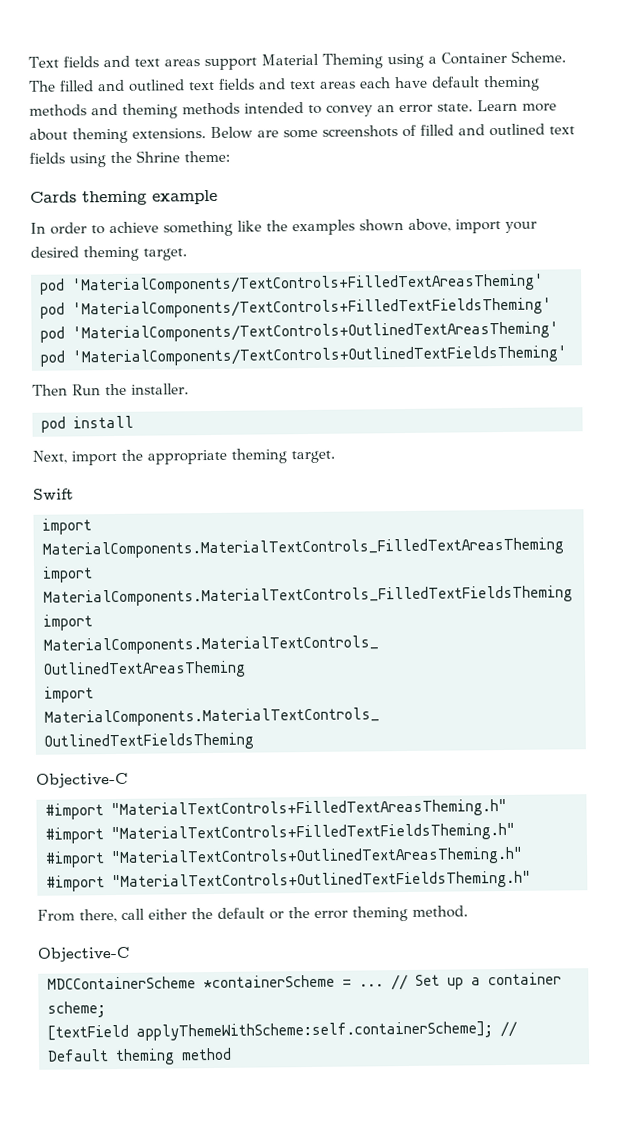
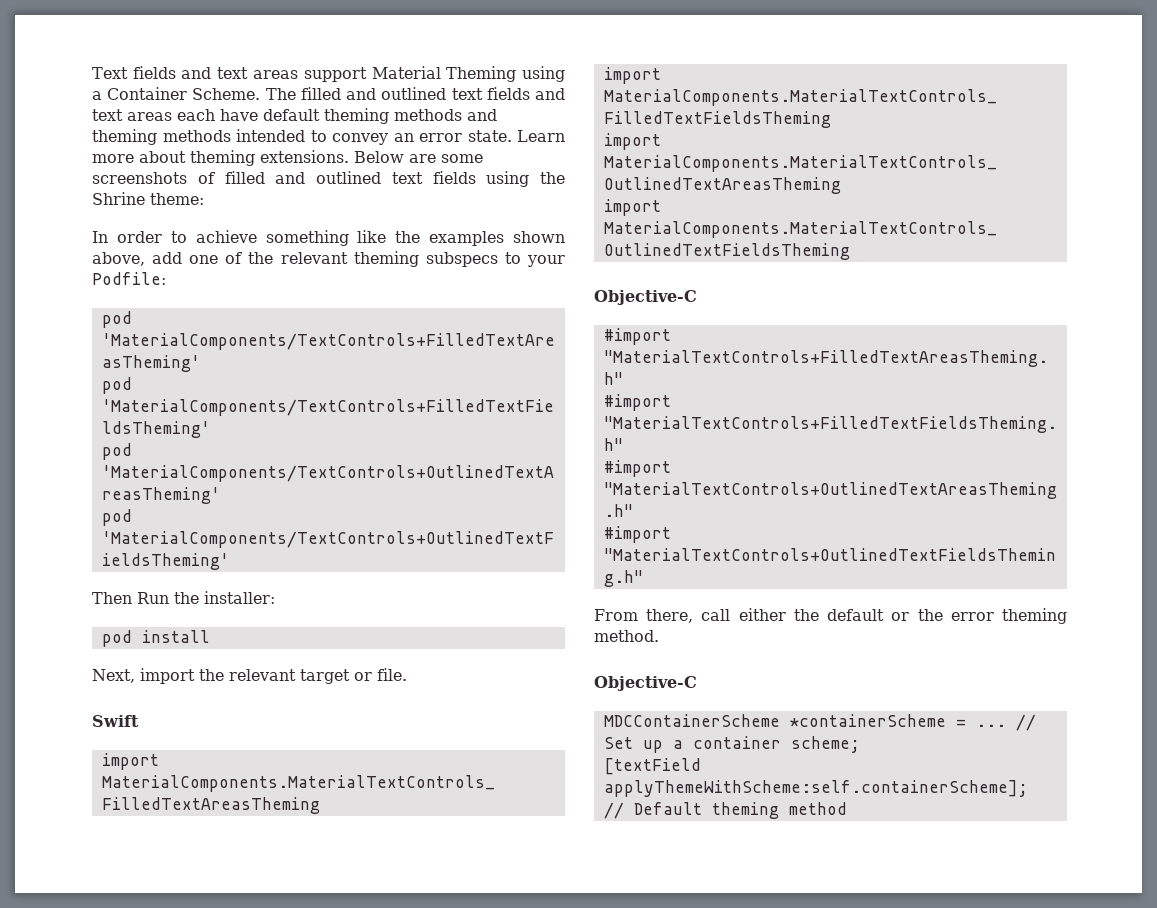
[30,189,218,206] // Cards theming example -> (204, 199) none
[455,219,537,234] [30,245,187,262] import your desired theming target. -> [152,251,565,267] [92,272,166,285] add one of the relevant theming subspecs to your Podfile:
[131,383,189,395] installer. -> [204,591,275,604] installer:
[147,448,335,465] appropriate theming target. -> [229,668,407,684] relevant target or file.

